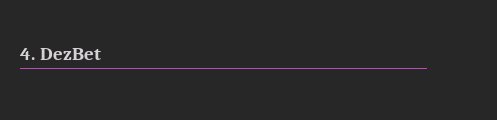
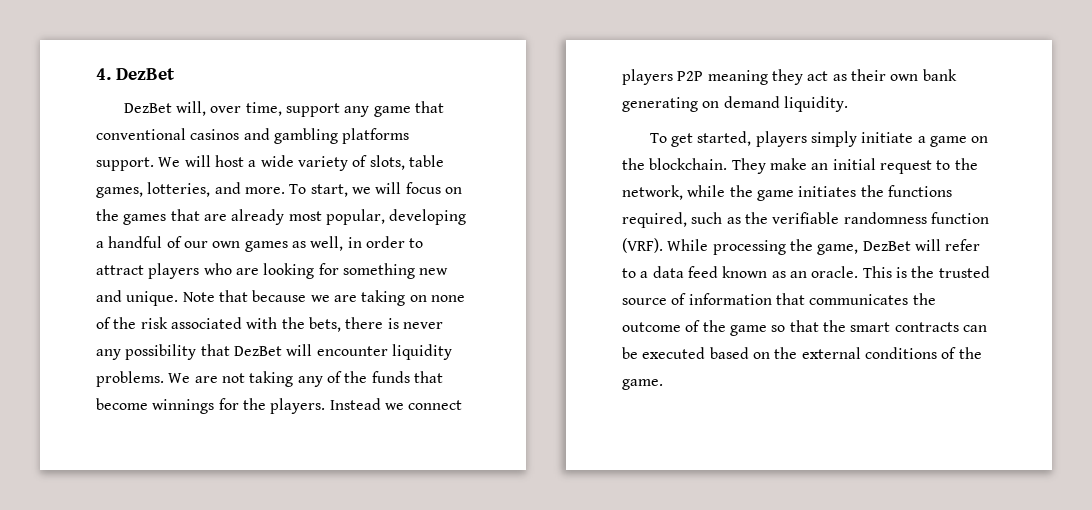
(101, 54) none -> [123,101,444,117] [96,128,410,144] [96,155,444,171] [96,182,462,198] [96,209,467,225] [96,236,424,252] [96,263,449,279] [96,290,465,306] [96,317,443,332] [96,344,452,360] [96,371,443,387] [96,398,463,414] [622,69,957,85] [622,96,848,112] [649,131,989,147] [622,158,978,174] [622,185,952,201] [622,212,989,228] [622,238,981,255] [622,266,990,278] [622,293,936,305] [622,320,987,336] [622,347,982,359] [622,379,663,390] // DezBet will, over time, support any game that conventional casinos and gambling platforms support. We will host a wide variety of slots, table games, lotteries, and more. To start, we will focus on the games that are already most popular, developing a handful of our own games as well, in order to attract players who are looking for something new and unique. Note that because we are taking on none of the risk associated with the bets, there is never any possibility that DezBet will encounter liquidity problems. We are not taking any of the funds that become winnings for the players. Instead we connect players P2P meaning they act as their own bank generating on demand liquidity. // To get started, players simply initiate a game on the blockchain. They make an initial request to the network, while the game initiates the functions required, such as the verifiable randomness function (VRF). While processing the game, DezBet will refer to a data feed known as an oracle. This is the trusted source of information that communicates the outcome of the game so that the smart contracts can be executed based on the external conditions of the game.

